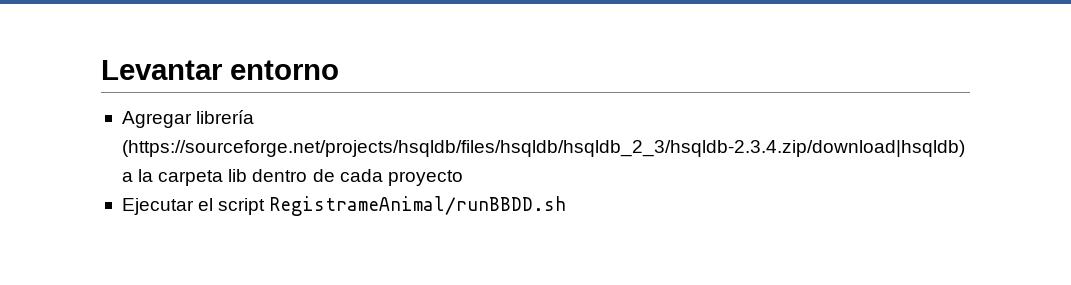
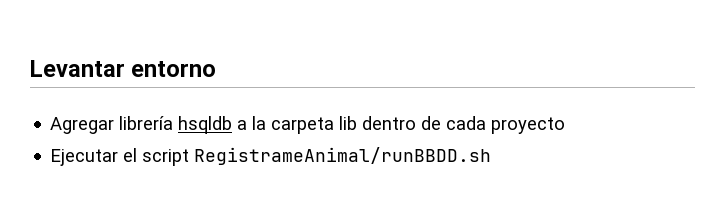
[121,140,965,157] (https://sourceforge.net/projects/hsqldb/files/hsqldb/hsqldb_2_3/hsqldb-2.3.4.zip/download|hsqldb) -> [178,116,233,134] hsqldb

